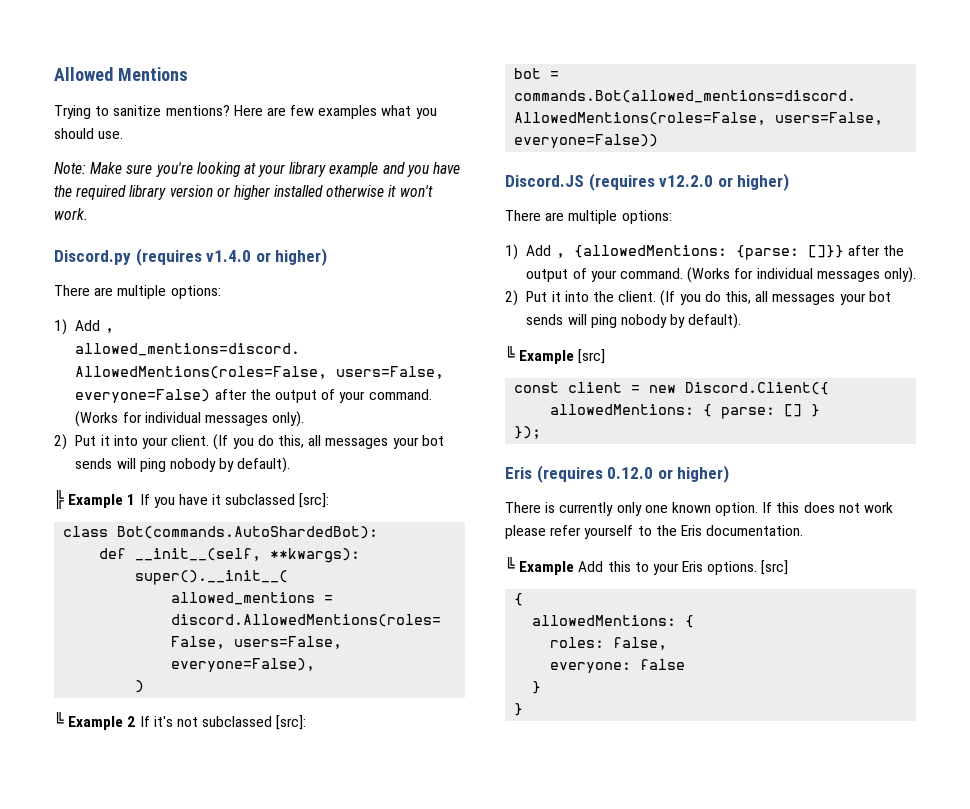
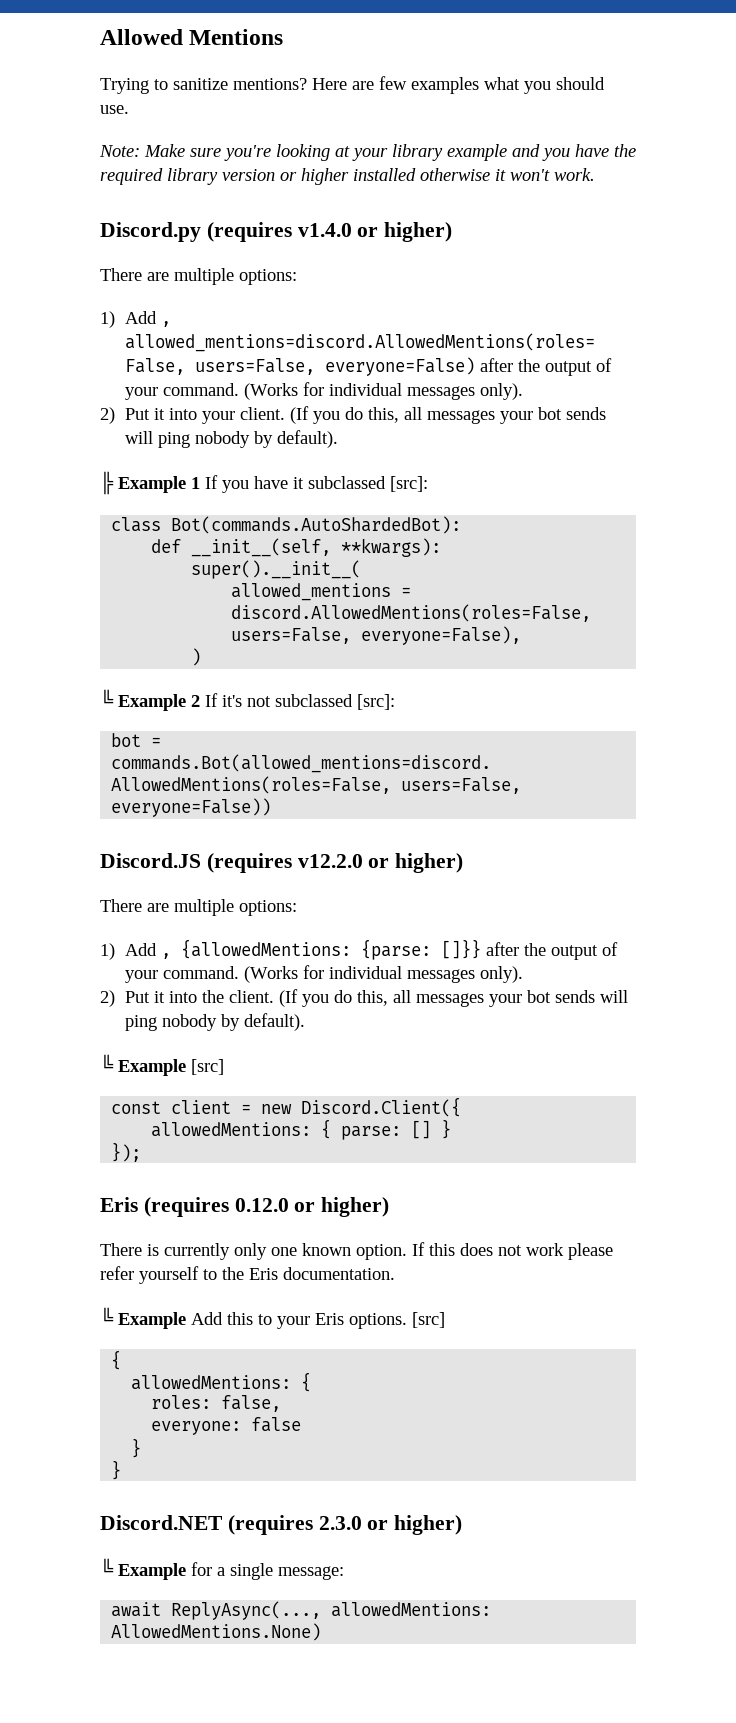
(524, 709) none -> [100,1515,463,1535] [100,1558,344,1580] [111,1601,492,1620] [111,1623,322,1641] // Discord.NET (requires 2.3.0 or higher) // ╚ Example for a single message: // await ReplyAsync(..., allowedMentions: AllowedMentions.None)

